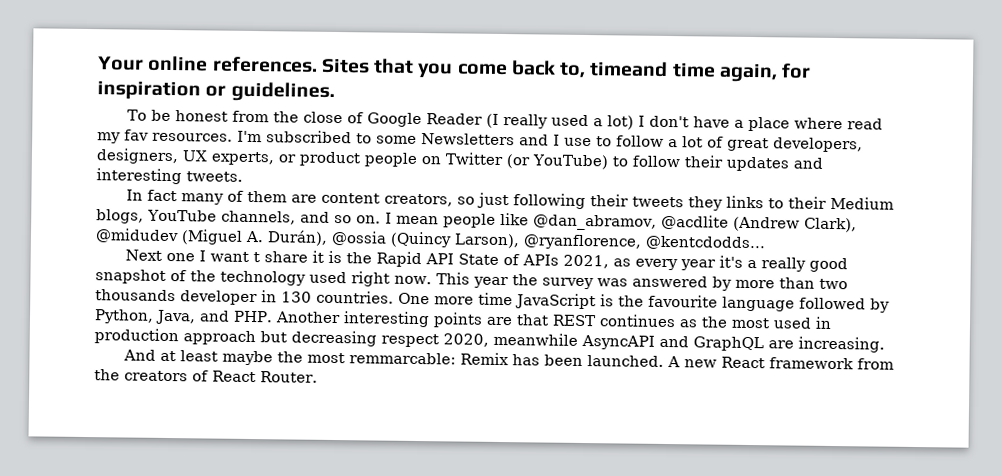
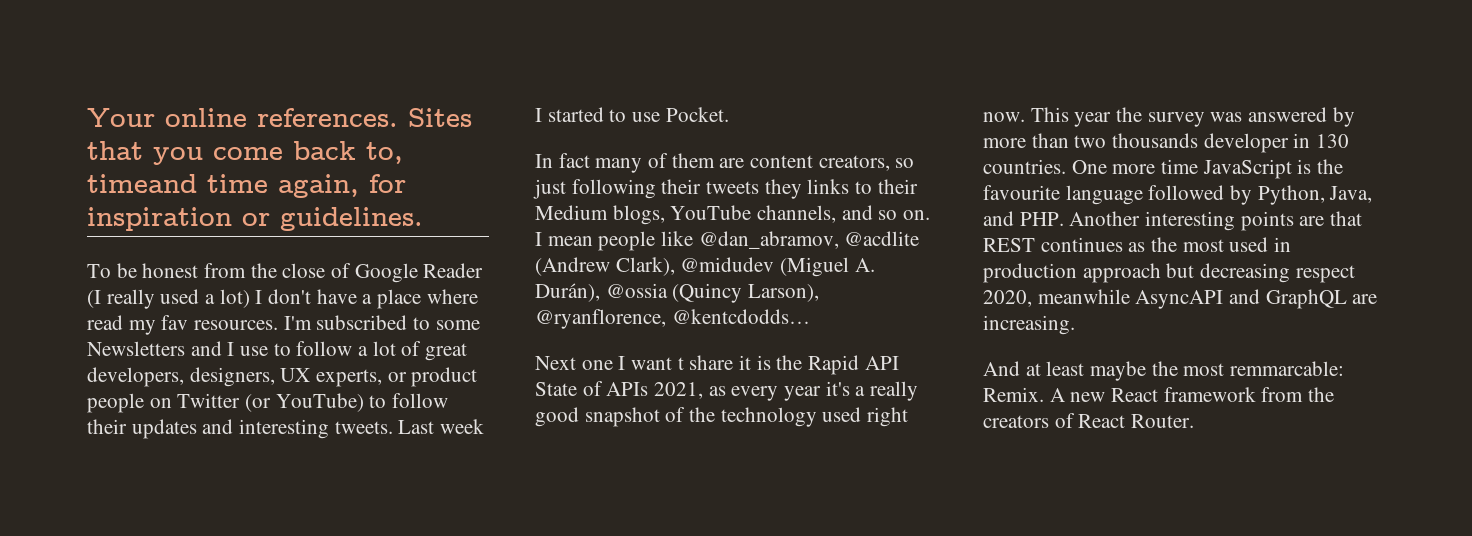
(243, 176) none -> [398,419,485,434] [535,107,729,122] Last week I started to use Pocket.
[459,352,664,367] Remix has been launched. -> [983,387,1044,402] Remix.

